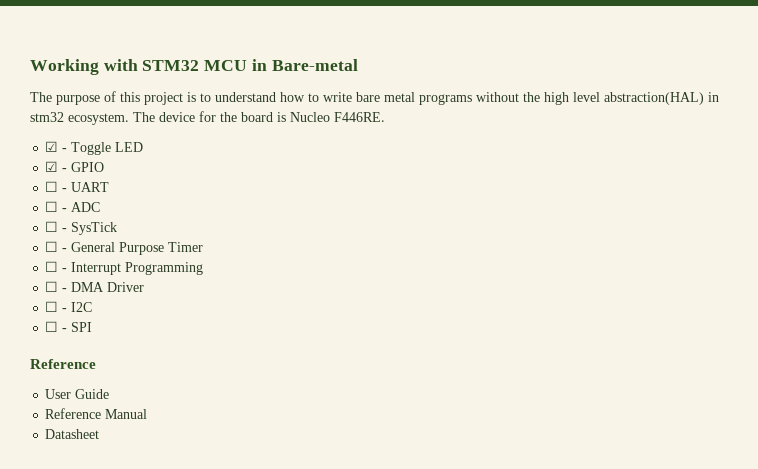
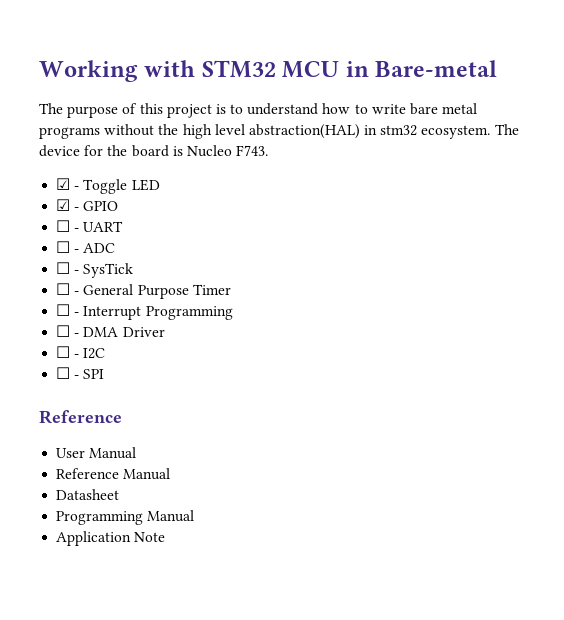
[334,112,385,122] F446RE. -> [236,145,269,156] F743.
[75,389,110,399] Guide -> [89,447,137,459] Manual
(100, 434) none -> [56,510,195,525] [56,531,166,546] // Programming Manual // Application Note

